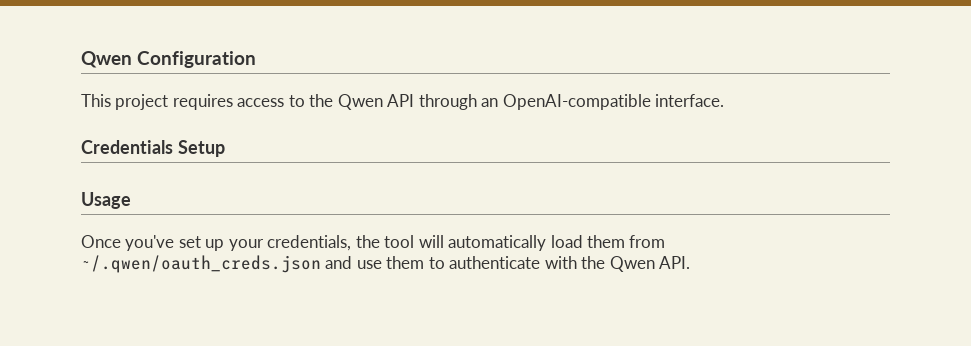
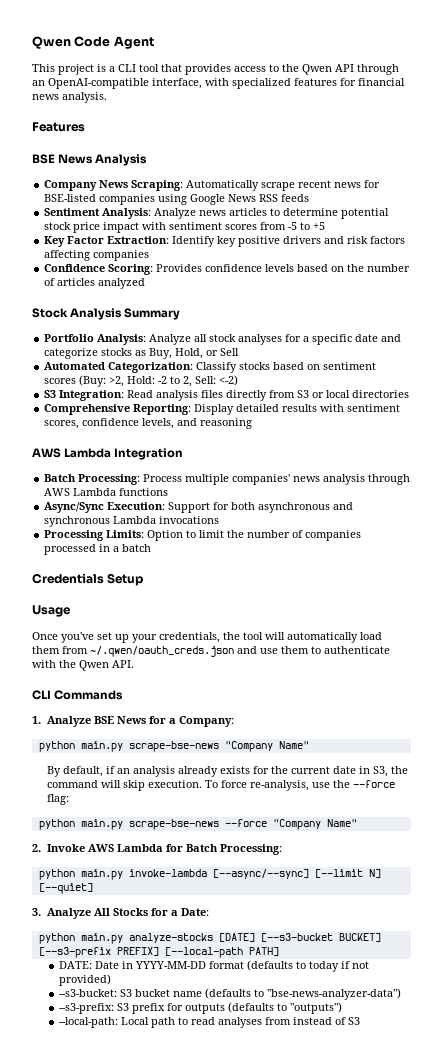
[81,51,257,68] Qwen Configuration -> [32,36,154,49] Qwen Code Agent
[172,94,233,110] requires -> [97,64,231,75] is a CLI tool that provides
[655,94,725,107] interface. -> [152,78,405,89] [32,92,107,103] [32,122,85,132] [32,154,148,166] [44,180,381,191] [44,194,310,205] [44,208,390,219] [44,222,326,233] [44,236,406,247] [44,250,150,261] [44,264,411,275] [44,278,146,289] [32,308,181,320] [44,334,402,345] [44,348,240,359] [44,362,377,373] [44,375,239,387] [44,390,410,401] [44,404,401,415] [44,418,253,429] [32,448,184,460] [44,474,411,485] [44,488,169,496] [44,502,354,513] [44,516,220,527] [44,530,362,541] [44,544,152,555] interface, with specialized features for financial news analysis. // Features // BSE News Analysis // Company News Scraping: Automatically scrape recent news for BSE-listed companies using Google News RSS feeds // Sentiment Analysis: Analyze news articles to determine potential stock price impact with sentiment scores from -5 to +5 // Key Factor Extraction: Identify key positive drivers and risk factors affecting companies // Confidence Scoring: Provides confidence levels based on the number of articles analyzed // Stock Analysis Summary // Portfolio Analysis: Analyze all stock analyses for a specific date and categorize stocks as Buy, Hold, or Sell // Automated Categorization: Classify stocks based on sentiment scores (Buy: >2, Hold: -2 to 2, Sell: <-2) // S3 Integration: Read analysis files directly from S3 or local directories // Comprehensive Reporting: Display detailed results with sentiment scores, confidence levels, and reasoning // AWS Lambda Integration // Batch Processing: Process multiple companies' news analysis through AWS Lambda functions // Async/Sync Execution: Support for both asynchronous and synchronous Lambda invocations // Processing Limits: Option to limit the number of companies processed in a batch
(691, 262) none -> [32,690,124,700] [32,716,235,727] [38,741,309,752] [47,766,409,777] [47,780,396,791] [47,794,70,805] [38,819,357,830] [32,844,283,855] [38,869,381,880] [38,883,93,894] [32,908,210,919] [38,933,381,944] [38,947,279,958] [59,960,370,972] [59,974,112,986] [59,988,402,1000] [59,1002,343,1014] [59,1017,361,1028] // CLI Commands // 1. Analyze BSE News for a Company: // python main.py scrape-bse-news "Company Name" // By default, if an analysis already exists for the current date in S3, the command will skip execution. To force re-analysis, use the --force flag: // python main.py scrape-bse-news --force "Company Name" // 2. Invoke AWS Lambda for Batch Processing: // python main.py invoke-lambda [--async/--sync] [--limit N] [--quiet] // 3. Analyze All Stocks for a Date: // python main.py analyze-stocks [DATE] [--s3-bucket BUCKET] [--s3-prefix PREFIX] [--local-path PATH] // DATE: Date in YYYY-MM-DD format (defaults to today if not provided) // --s3-bucket: S3 bucket name (defaults to "bse-news-analyzer-data") // --s3-prefix: S3 prefix for outputs (defaults to "outputs") // --local-path: Local path to read analyses from instead of S3

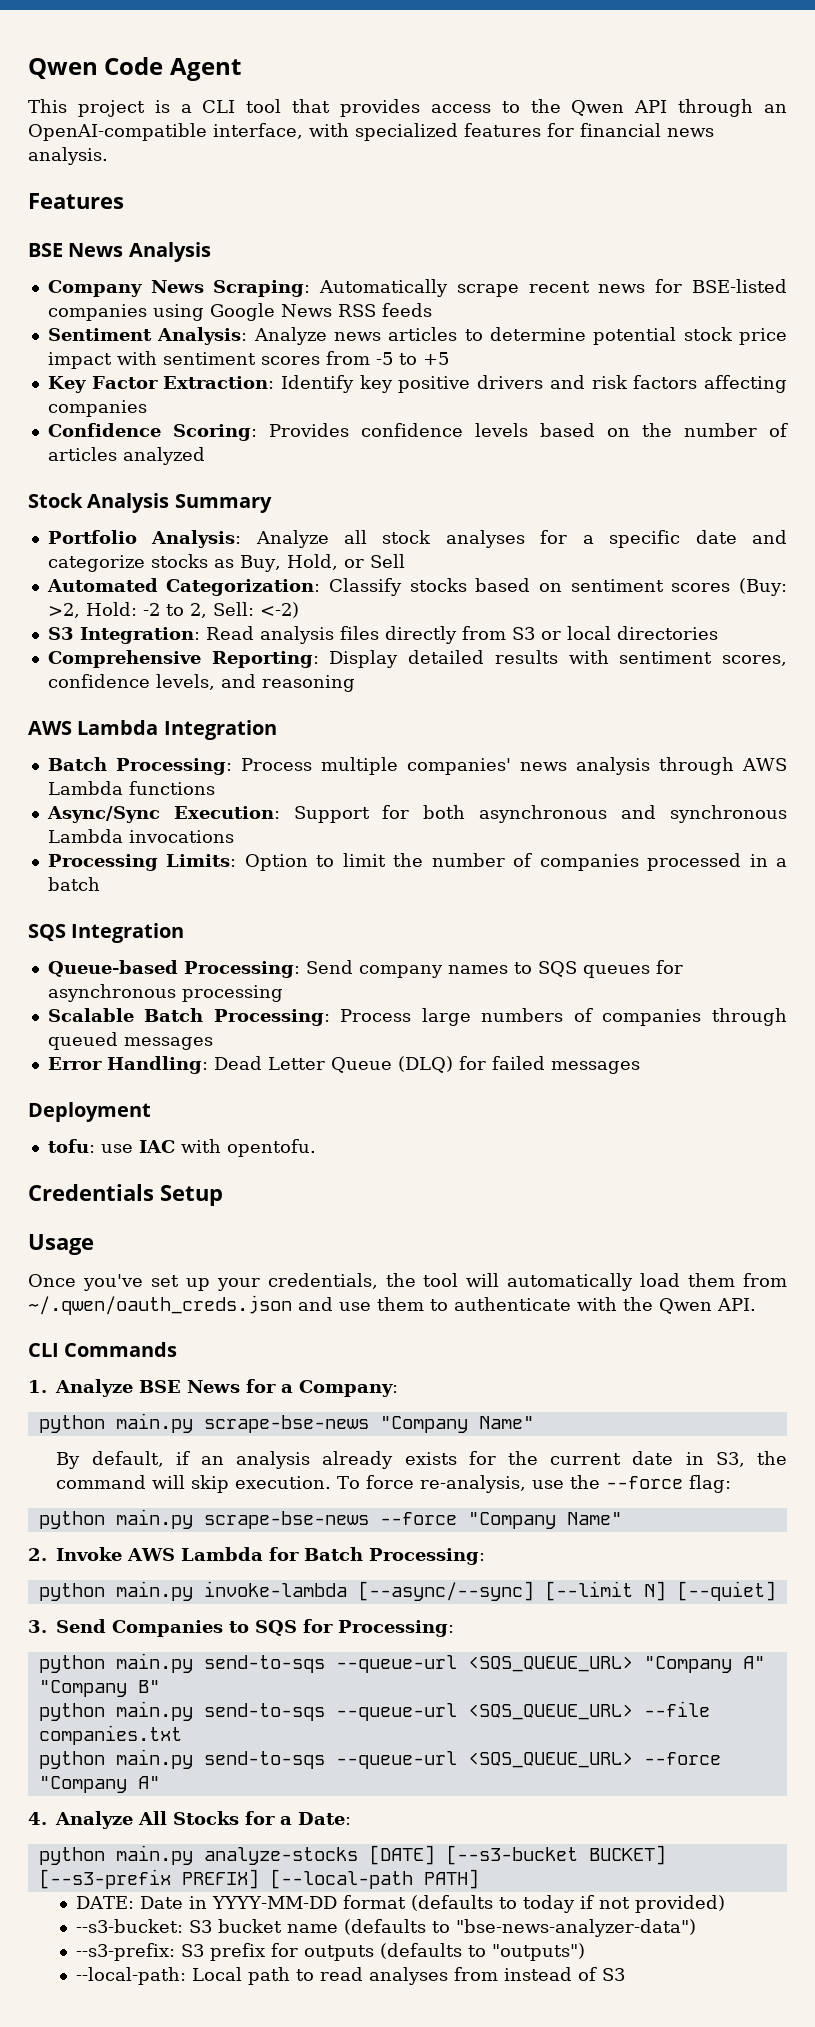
(152, 548) none -> [28,923,185,943] [47,960,683,978] [47,984,283,1002] [47,1008,787,1026] [47,1032,213,1050] [47,1056,640,1074] [28,1102,151,1122] [47,1139,316,1157] // SQS Integration // Queue-based Processing: Send company names to SQS queues for asynchronous processing // Scalable Batch Processing: Process large numbers of companies through queued messages // Error Handling: Dead Letter Queue (DLQ) for failed messages // Deployment // tofu: use IAC with opentofu.
(41, 912) none -> [56,1619,455,1637] [38,1653,765,1673] [38,1680,160,1697] [38,1701,710,1721] [38,1725,182,1745] [38,1749,721,1769] [38,1776,160,1793] [28,1812,47,1825] Send Companies to SQS for Processing: // python main.py send-to-sqs --queue-url <SQS_QUEUE_URL> "Company A" "Company B" // python main.py send-to-sqs --queue-url <SQS_QUEUE_URL> --file companies.txt // python main.py send-to-sqs --queue-url <SQS_QUEUE_URL> --force "Company A" // 4.

